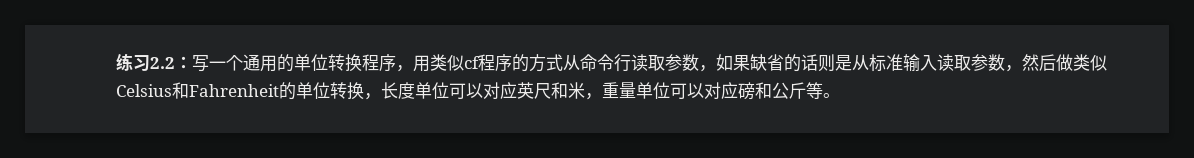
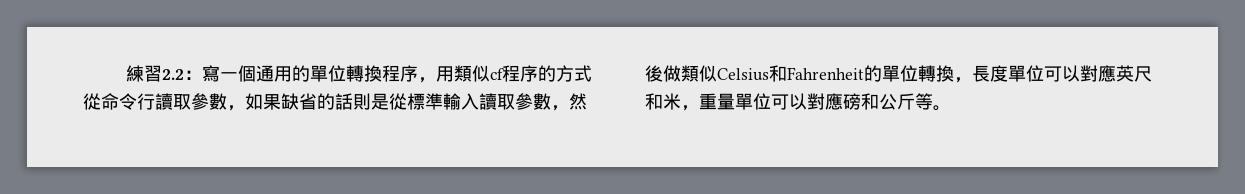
[116,53,362,72] 练习2.2：写一个通用的单位转换 -> [125,65,382,82] 練習2.2：寫一個通用的單位轉換
[430,54,447,71] 类 -> [453,65,472,82] 類
[563,54,1107,72] [116,82,517,100] 从命令行读取参数，如果缺省的话则是从标准输入读取参数，然后做类似Celsius和Fahrenheit的单位转换，长度单位可以对应 -> [83,93,587,111] [645,65,1116,83] 從命令行讀取參數，如果缺省的話則是從標準輸入讀取參數，然後做類似Celsius和Fahrenheit的單位轉換，長度單位可以對應
[636,82,738,99] 单位可以对应 -> [735,93,843,110] 單位可以對應

